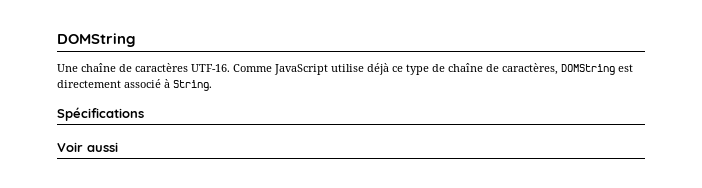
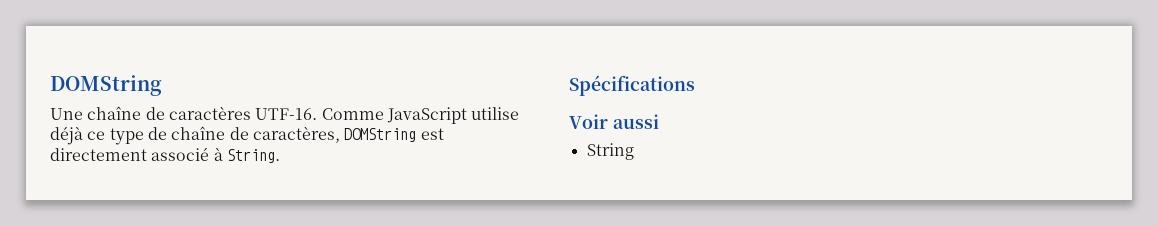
(118, 147) none -> [586,143,634,160] // String

